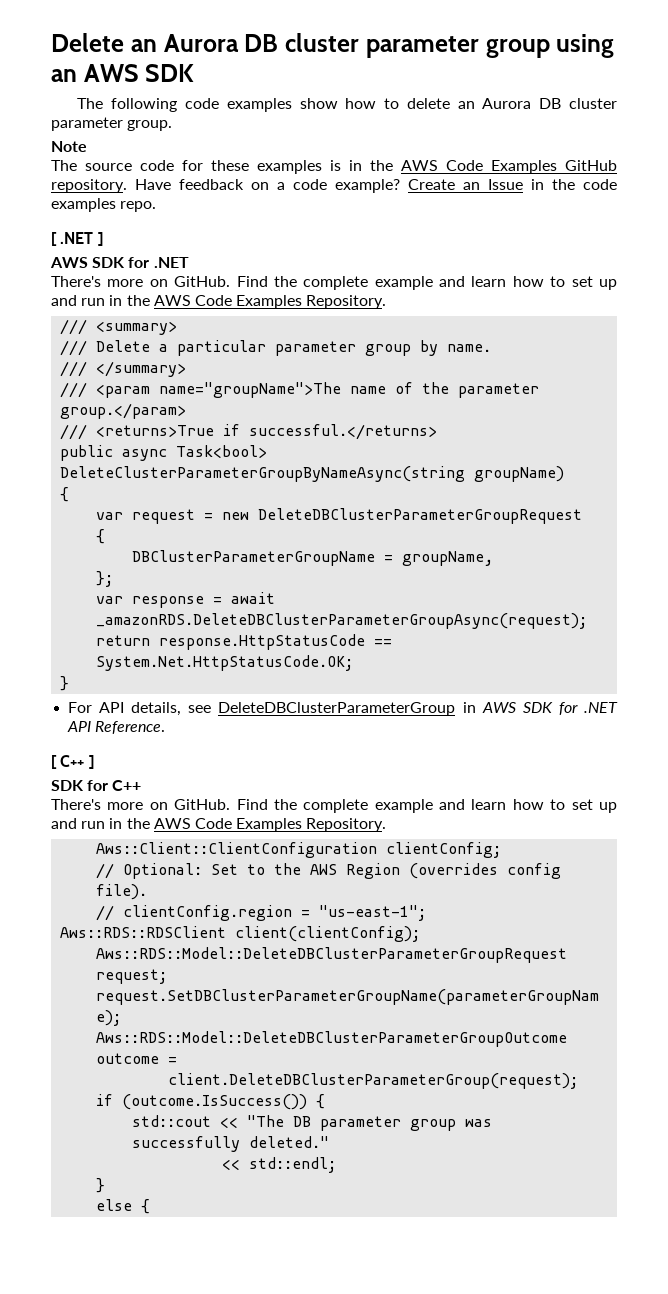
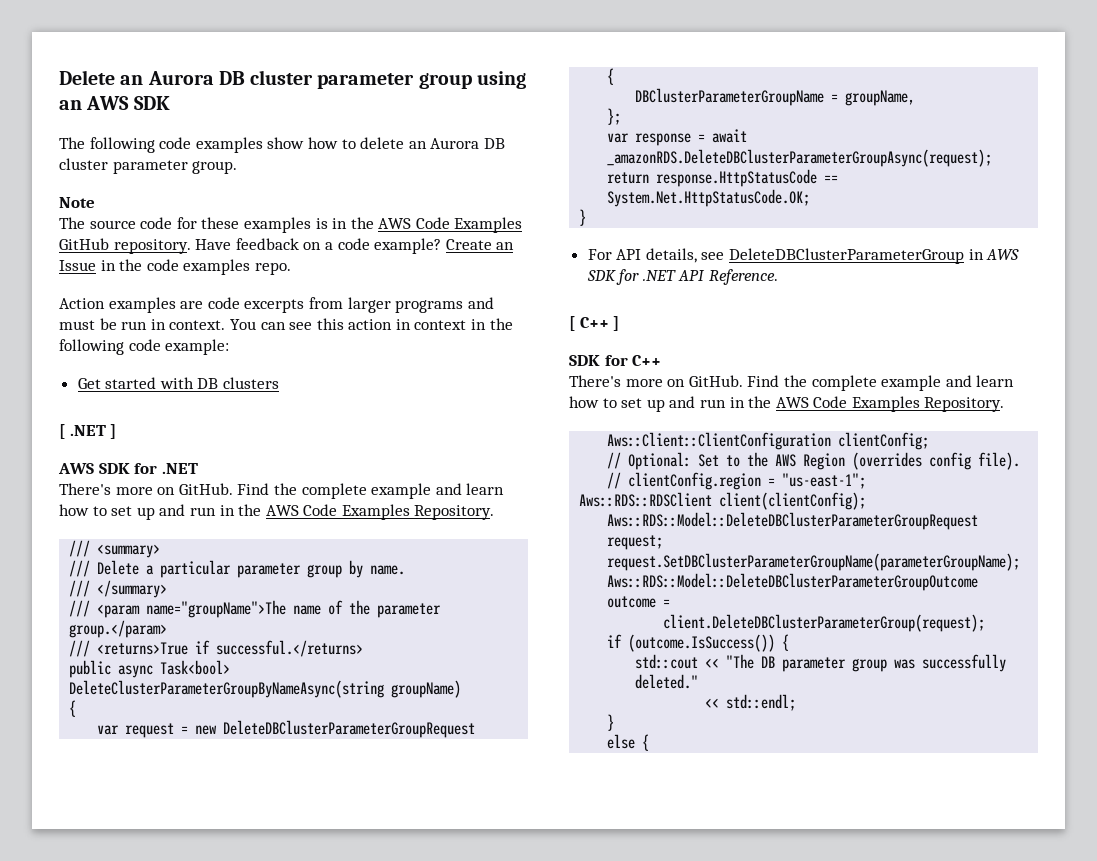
(157, 206) none -> [59,297,494,313] [59,318,513,330] [59,339,230,355] [77,377,280,389] // Action examples are code excerpts from larger programs and must be run in context. You can see this action in context in the following code example: // Get started with DB clusters

